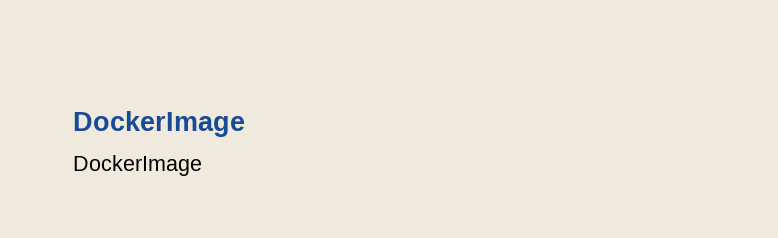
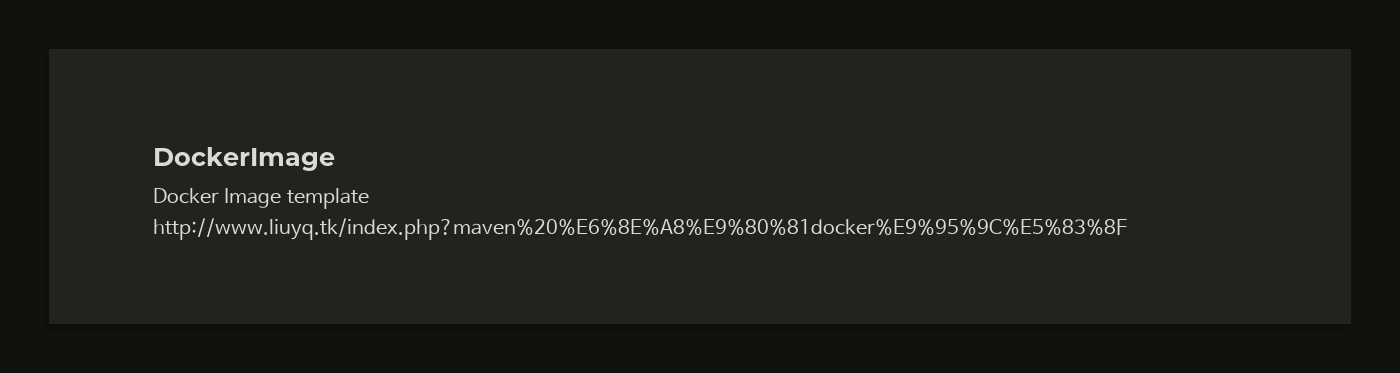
[73,155,202,176] DockerImage -> [153,188,369,209] [153,218,1127,240] Docker Image template http://www.liuyq.tk/index.php?maven%20%E6%8E%A8%E9%80%81docker%E9%95%9C%E5%83%8F

